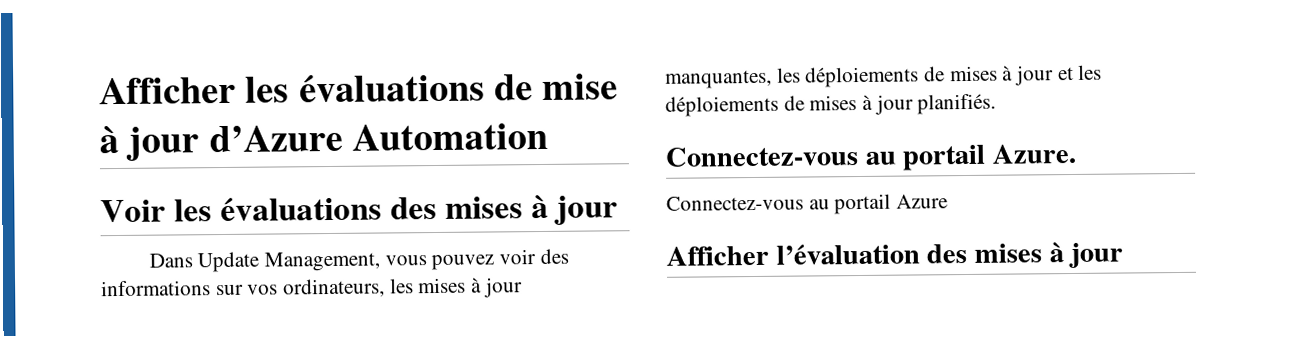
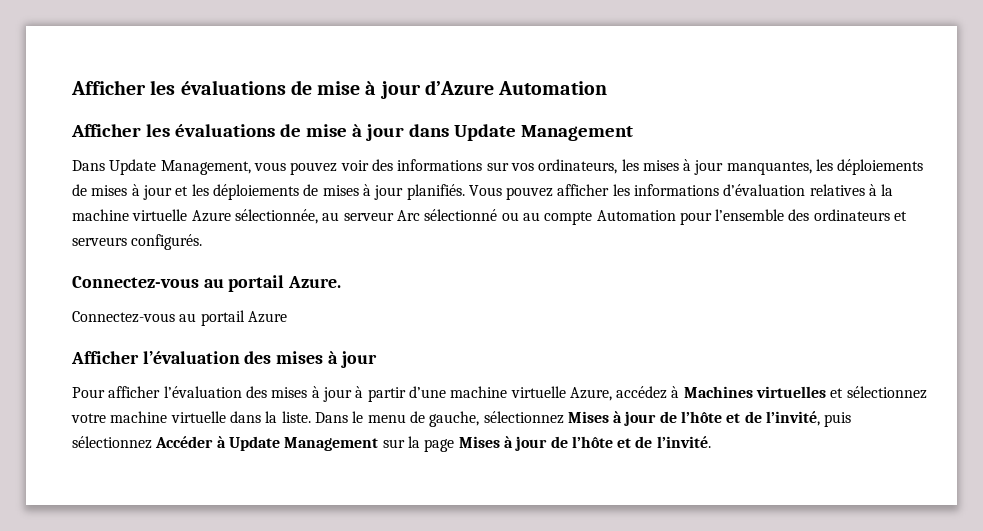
[100,194,619,225] Voir les évaluations des mises à jour -> [71,124,633,141] Afficher les évaluations de mise à jour dans Update Management
(997, 104) none -> [468,184,894,200] [72,209,908,225] [72,234,203,250] Vous pouvez afficher les informations d’évaluation relatives à la machine virtuelle Azure sélectionnée, au serveur Arc sélectionné ou au compte Automation pour l’ensemble des ordinateurs et serveurs configurés.
(1124, 255) none -> [72,386,927,402] [71,411,852,427] [72,436,711,452] // Pour afficher l’évaluation des mises à jour à partir d’une machine virtuelle Azure, accédez à Machines virtuelles et sélectionnez votre machine virtuelle dans la liste. Dans le menu de gauche, sélectionnez Mises à jour de l’hôte et de l’invité, puis sélectionnez Accéder à Update Management sur la page Mises à jour de l’hôte et de l’invité.

